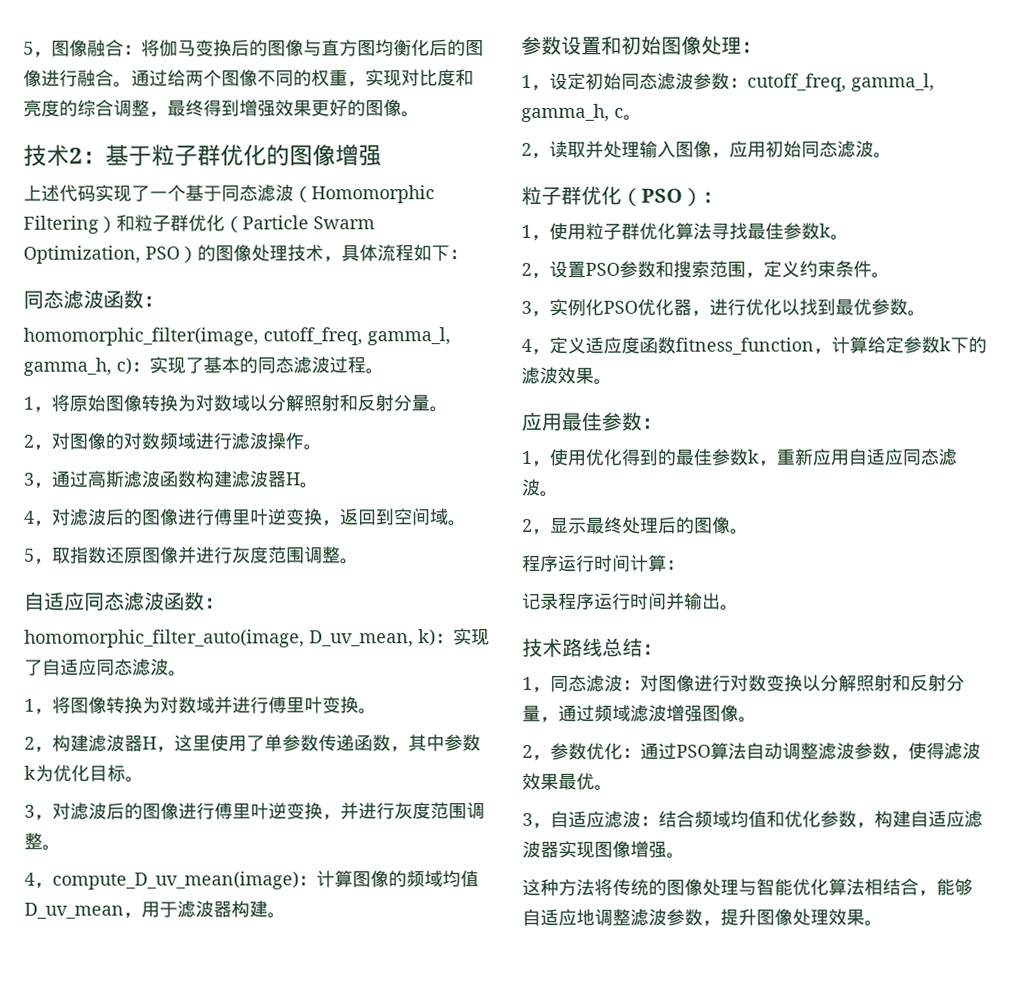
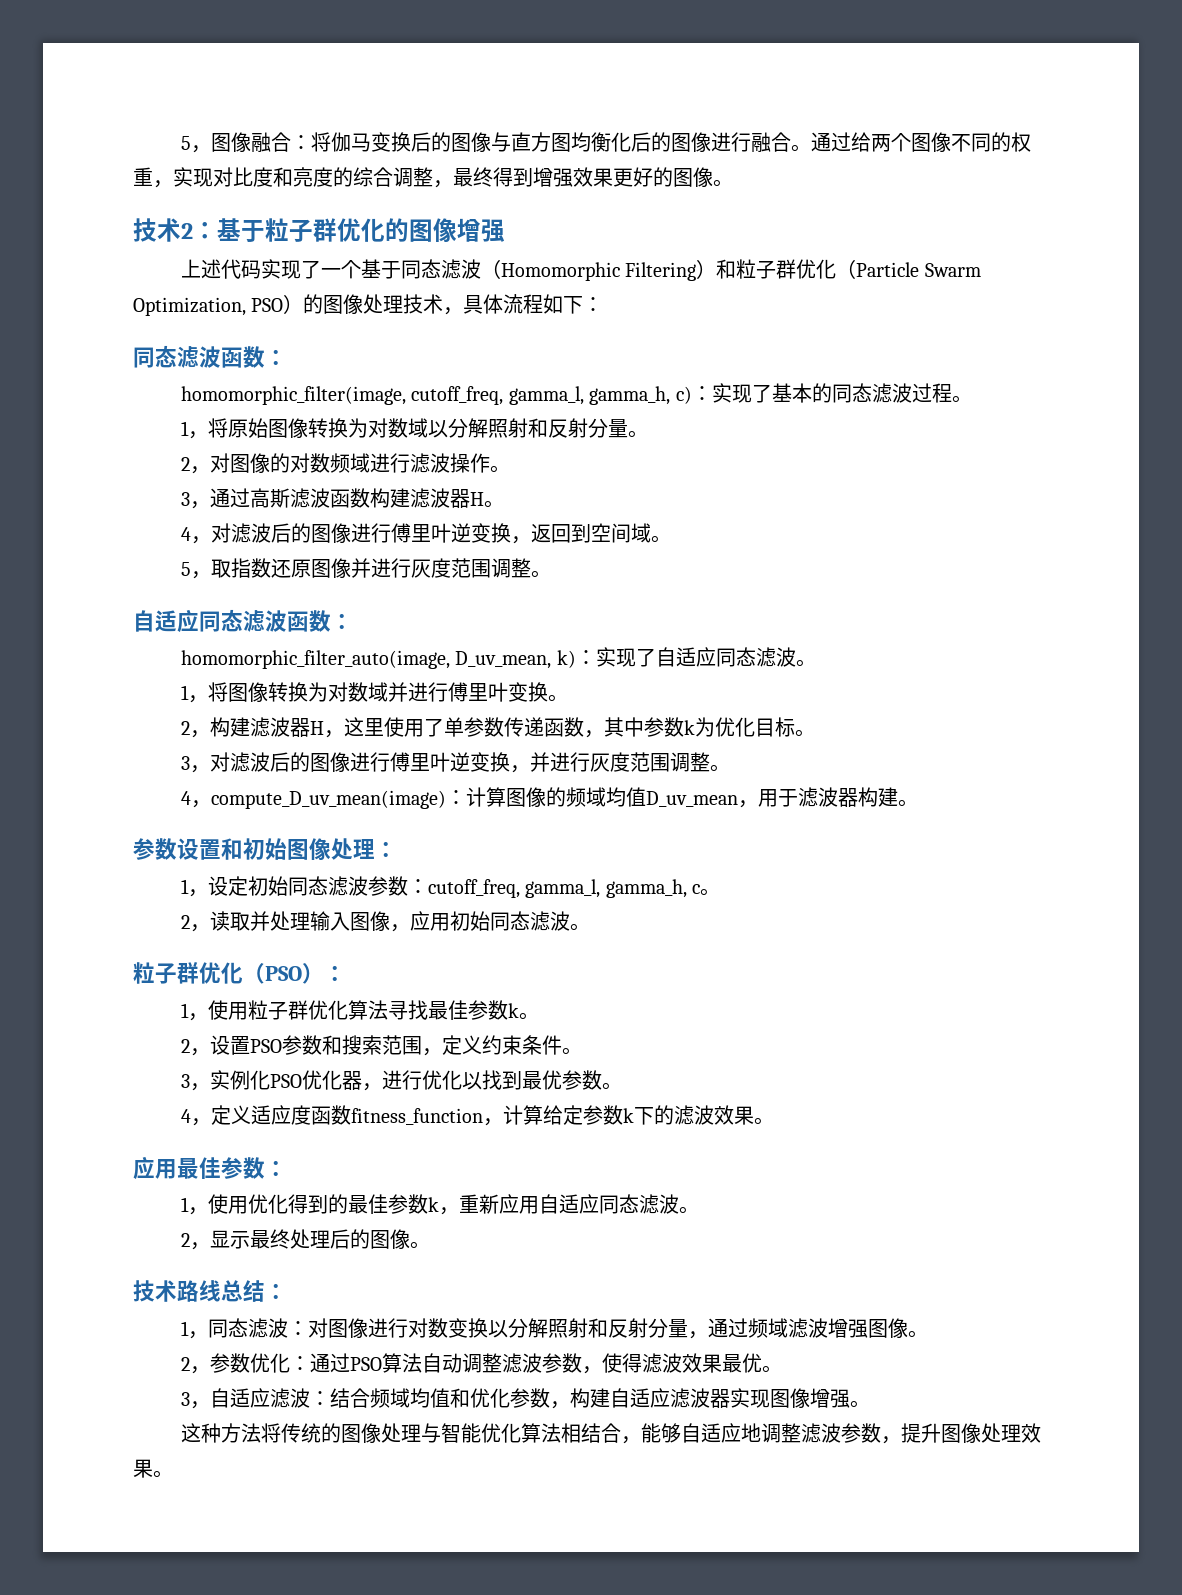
[522,554,685,572] [522,592,739,611] // 程序运行时间计算： // 记录程序运行时间并输出。 -> (431, 1245) none

